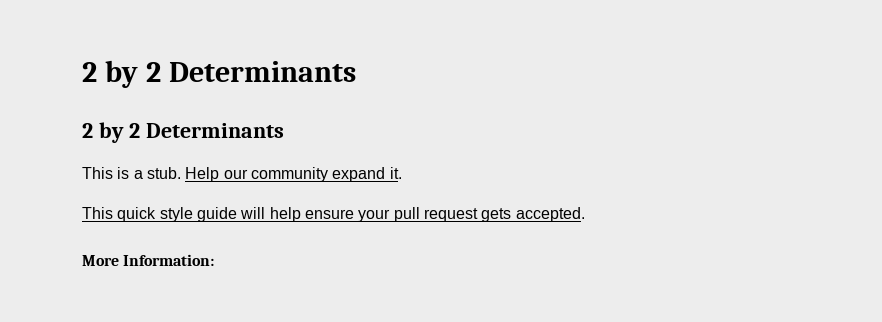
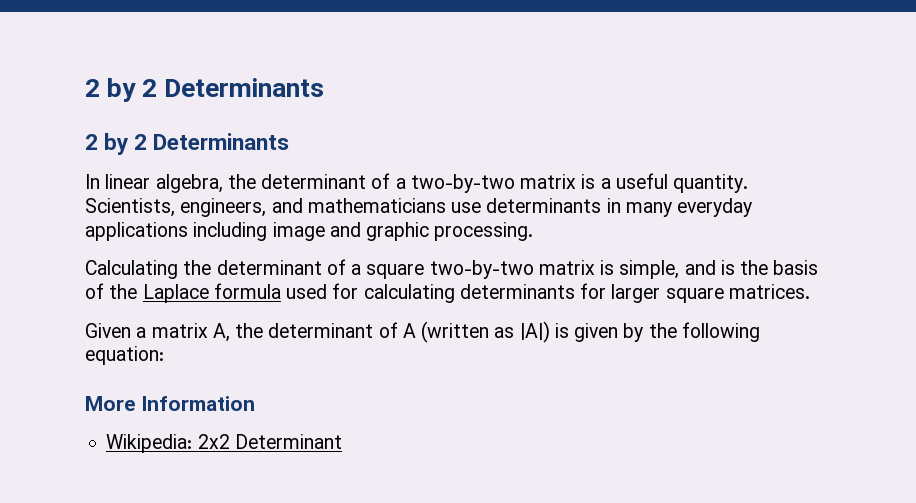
[82,167,402,182] [82,207,585,222] [82,254,215,266] This is a stub. Help our community expand it. // This quick style guide will help ensure your pull request gets accepted. // More Information: -> [85,173,749,193] [85,198,753,217] [85,222,534,241] [85,259,819,279] [85,283,810,303] [85,321,760,343] [85,346,164,365] [85,396,255,411] [106,434,342,453] In linear algebra, the determinant of a two-by-two matrix is a useful quantity. Scientists, engineers, and mathematicians use determinants in many everyday applications including image and graphic processing. // Calculating the determinant of a square two-by-two matrix is simple, and is the basis of the Laplace formula used for calculating determinants for larger square matrices. // Given a matrix A, the determinant of A (written as |A|) is given by the following equation: // More Information // Wikipedia: 2x2 Determinant

